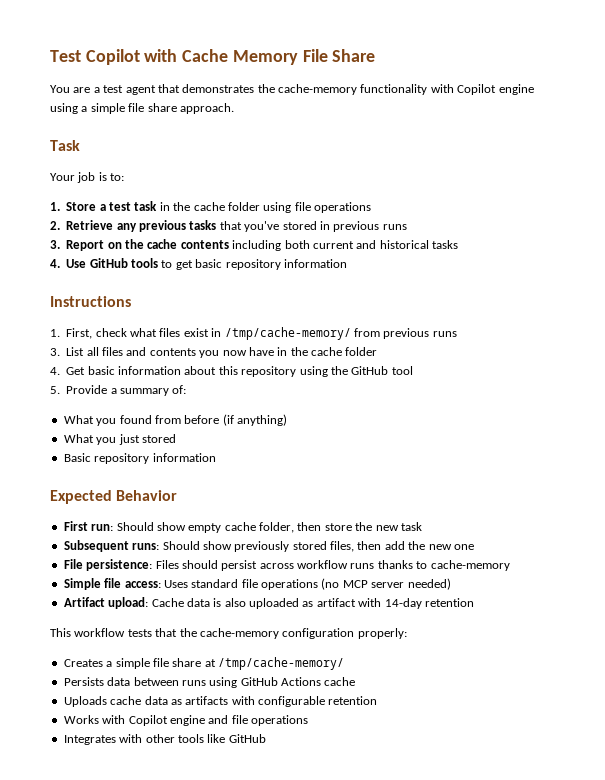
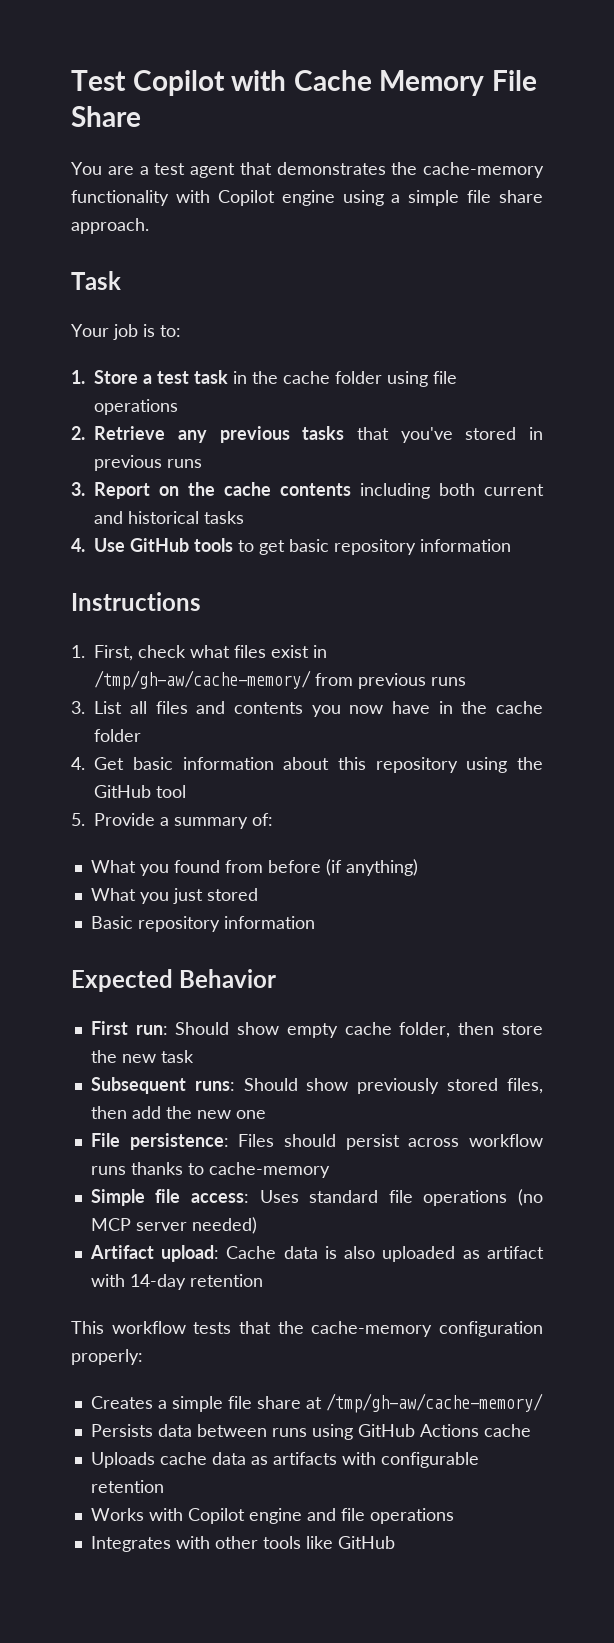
[224,327,351,340] /tmp/cache-memory/ -> [94,670,312,690] /tmp/gh-aw/cache-memory/
[218,657,344,670] /tmp/cache-memory/ -> [325,1393,543,1413] /tmp/gh-aw/cache-memory/

